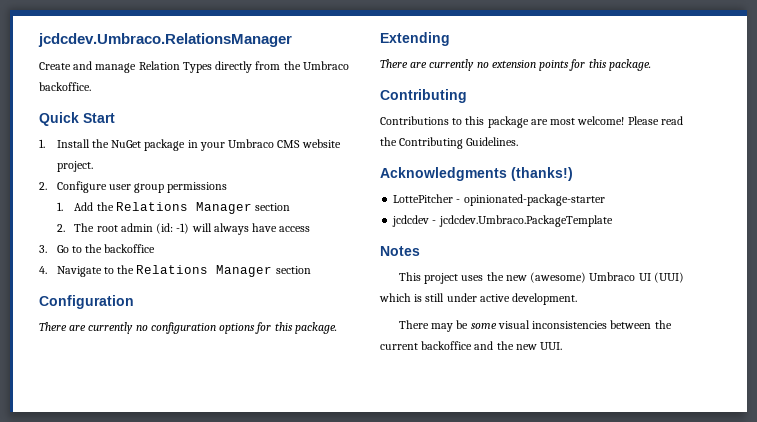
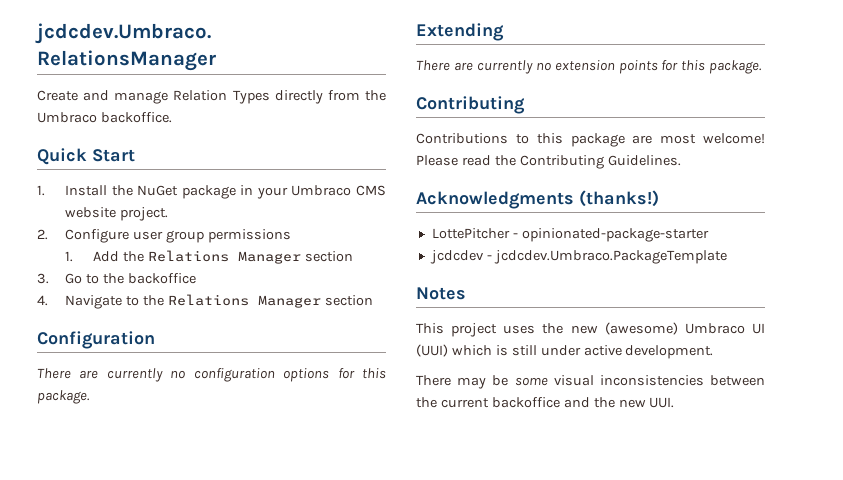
[56,223,311,235] // 2. The root admin (id: -1) will always have access -> (353, 256) none

